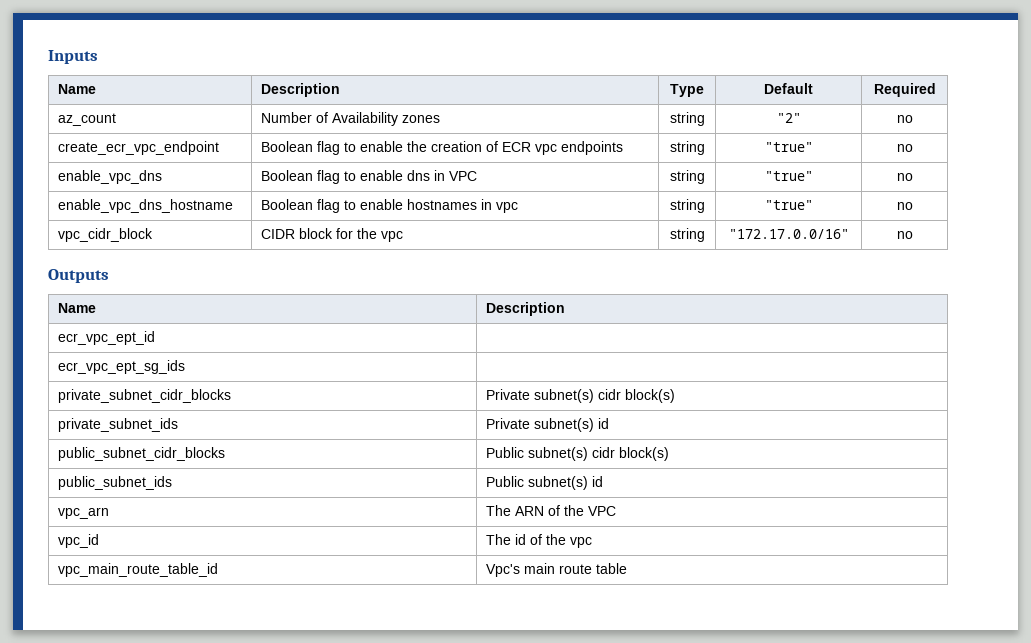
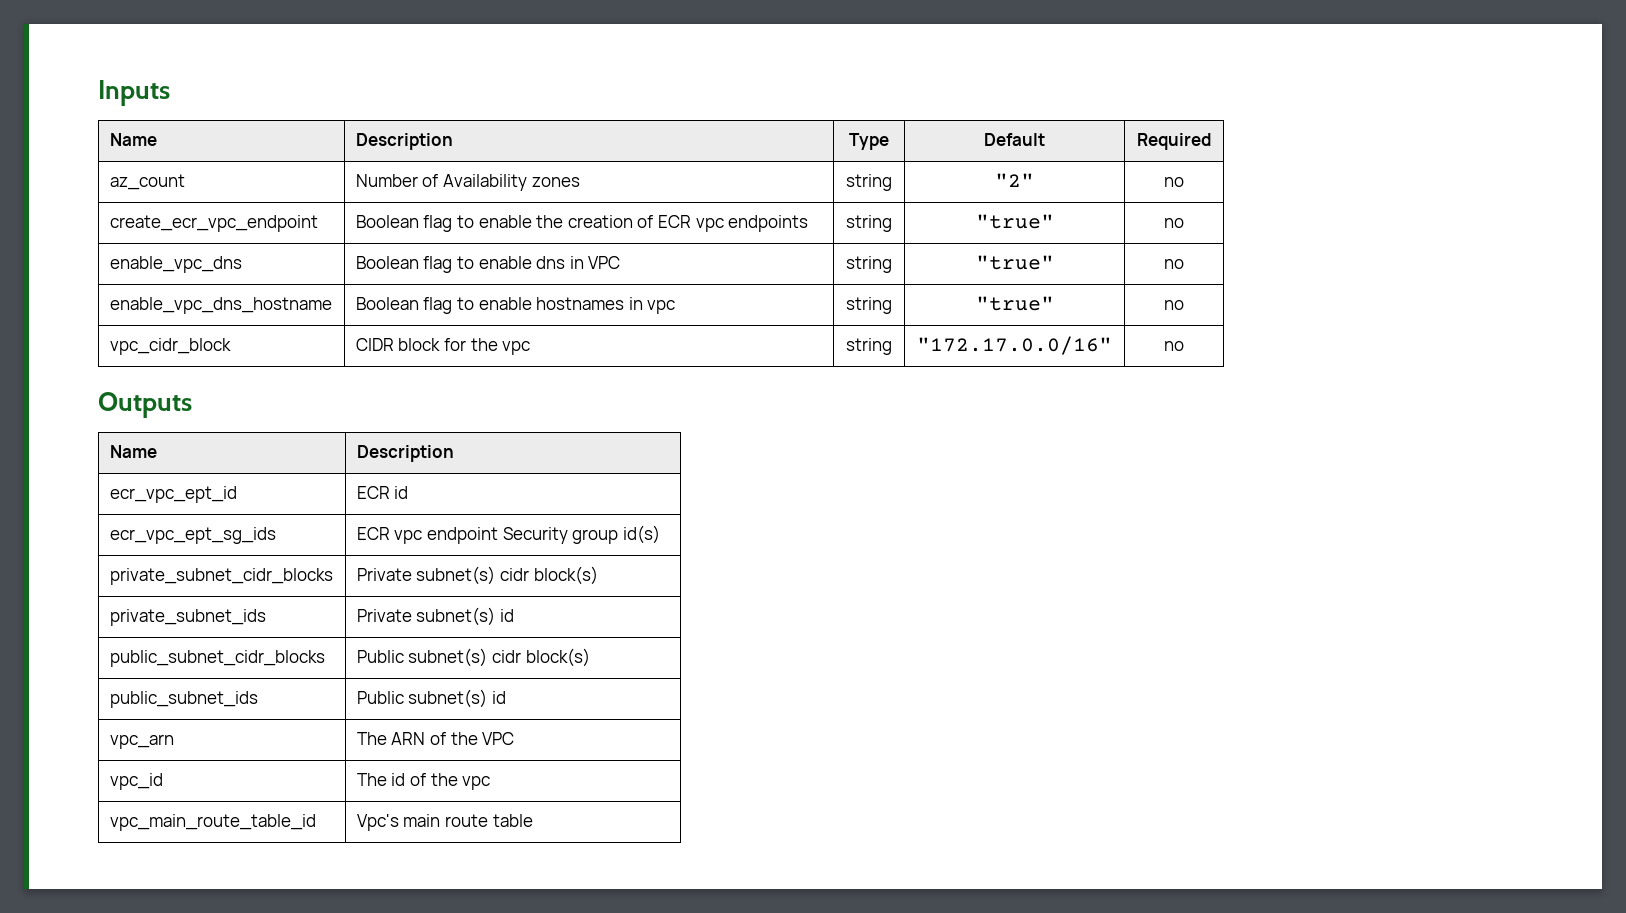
(155, 338) none -> [356,486,409,499] ECR id
(185, 367) none -> [356,525,660,544] ECR vpc endpoint Security group id(s)

